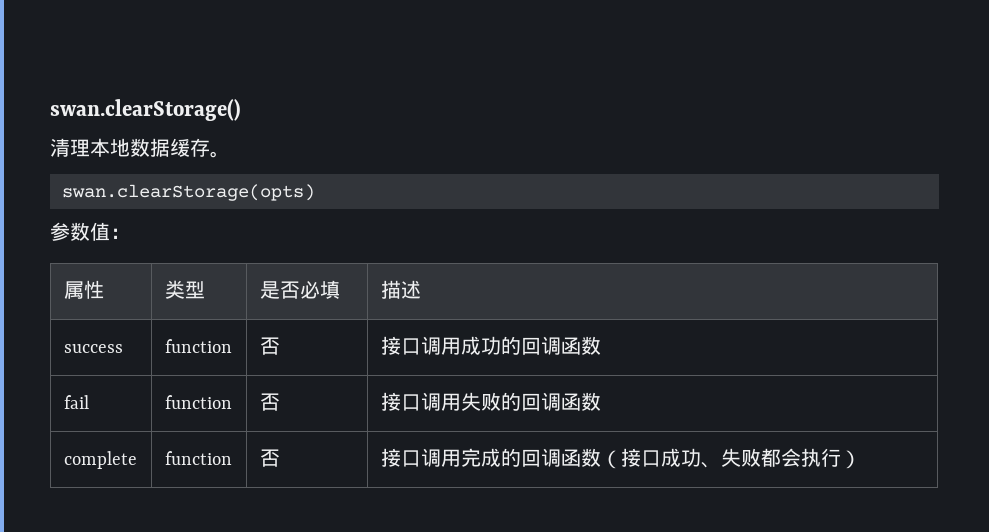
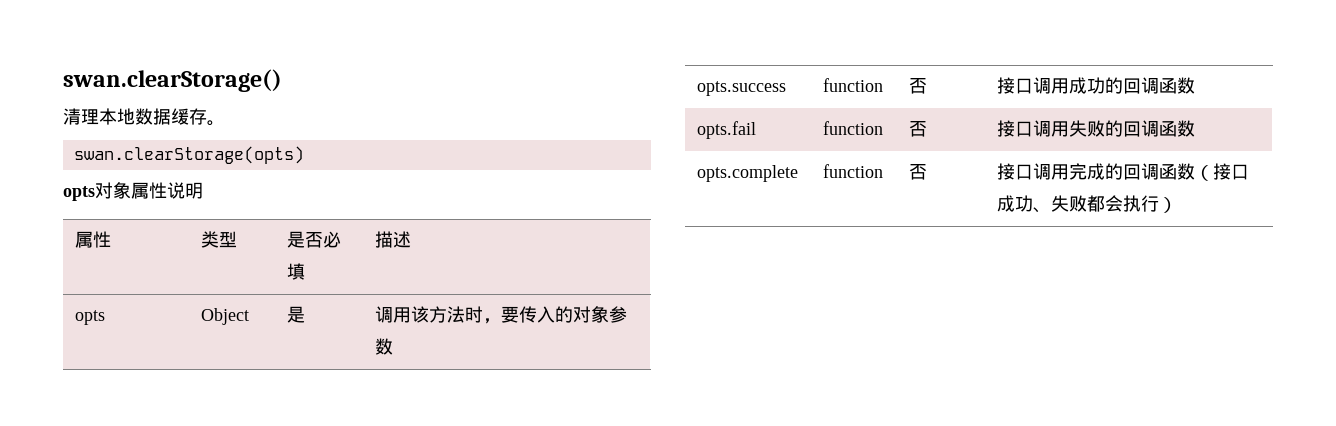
[50,222,130,241] 参数值： -> [63,182,203,201] opts对象属性说明
[63,344,123,353] success -> [75,310,106,325] [201,308,250,325] [287,306,306,323] [375,306,628,324] [375,338,394,355] [697,81,787,96] opts | Object | 是 | 调用该方法时，要传入的对象参数 // opts.success
[63,395,89,409] fail -> [697,121,757,139] opts.fail
[63,451,137,469] complete -> [697,165,799,182] opts.complete

